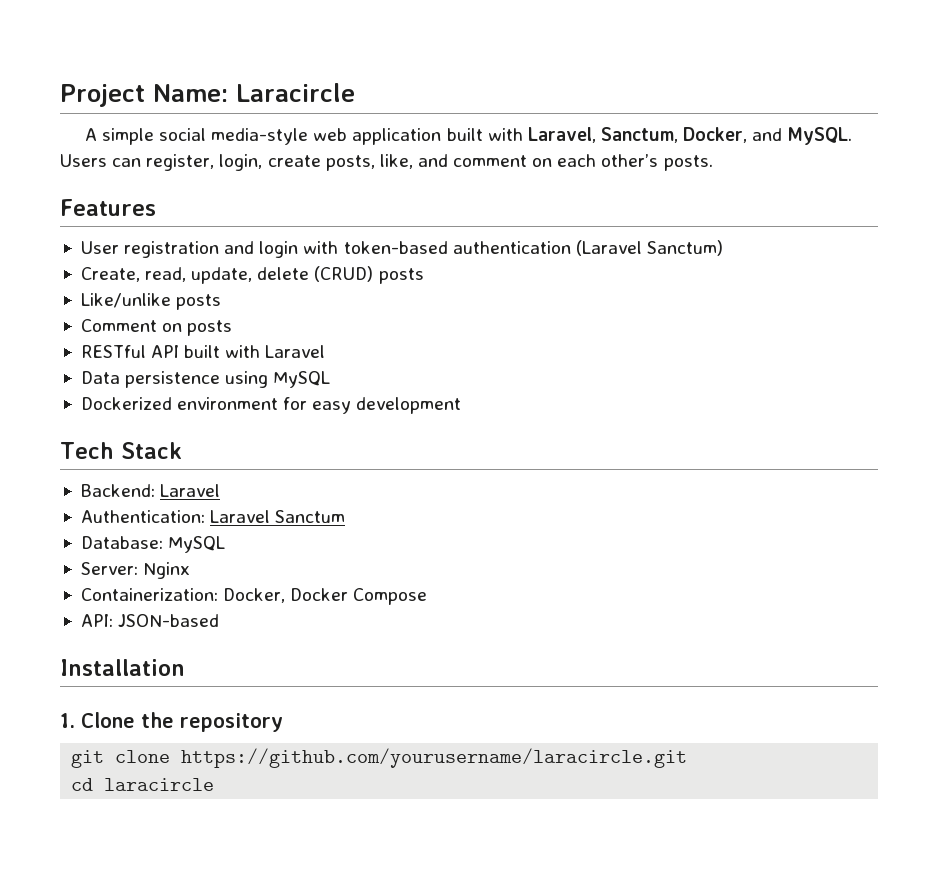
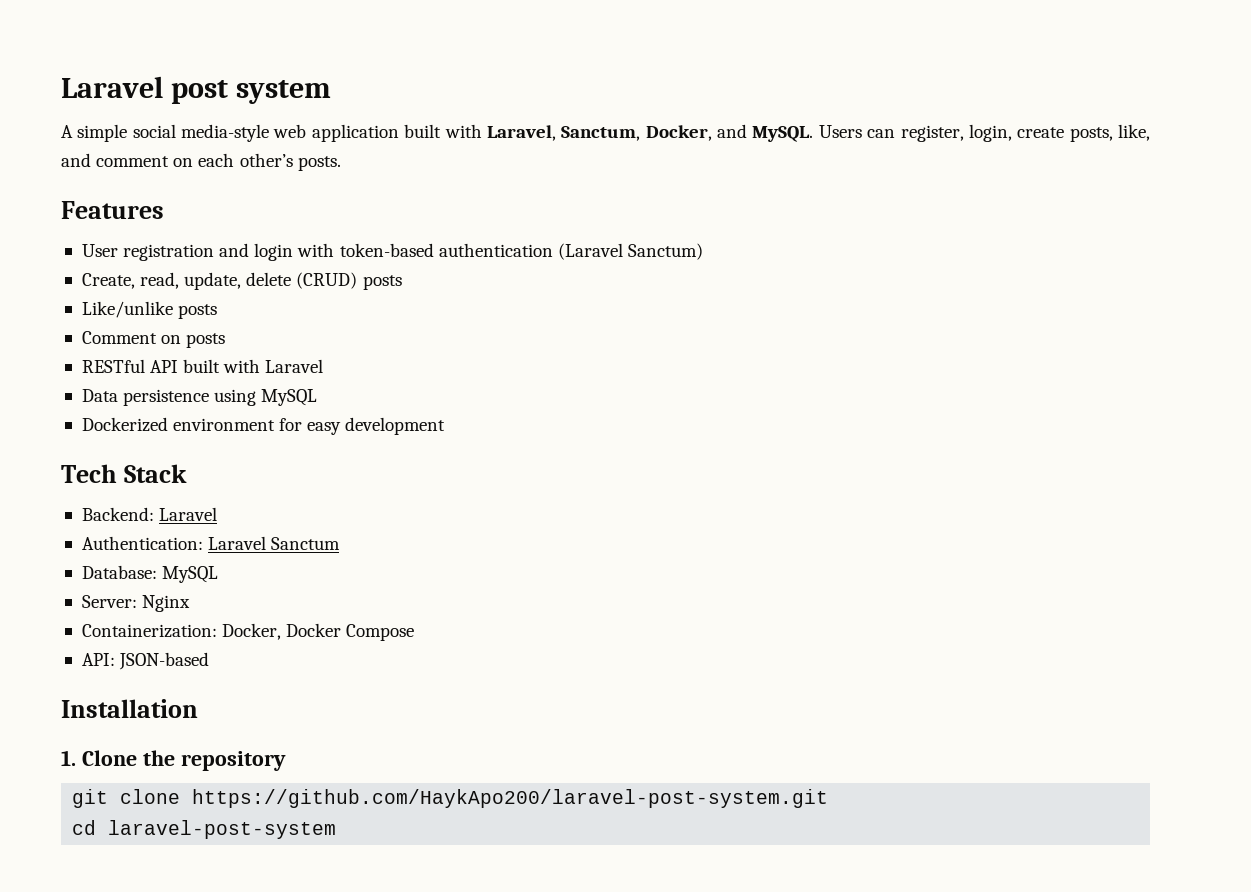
[60,83,355,107] Project Name: Laracircle -> [61,76,331,104] Laravel post system
[181,748,688,768] https://github.com/yourusername/laracircle.git -> [192,789,829,808] https://github.com/HaykApo200/laravel-post-system.git
[104,778,215,791] laracircle -> [108,820,337,839] laravel-post-system

